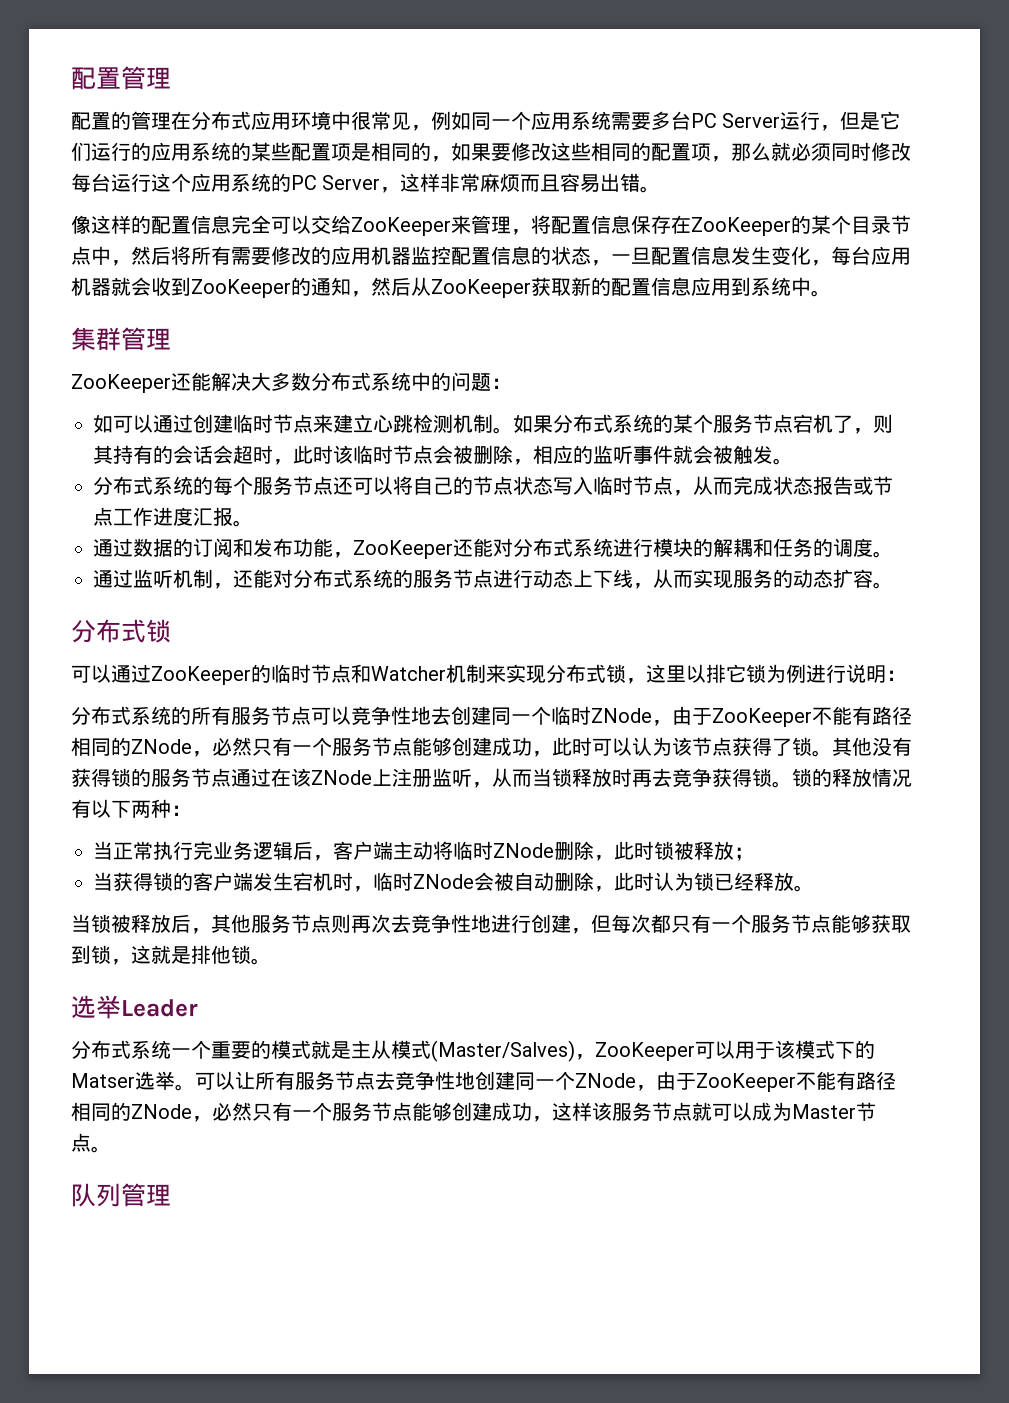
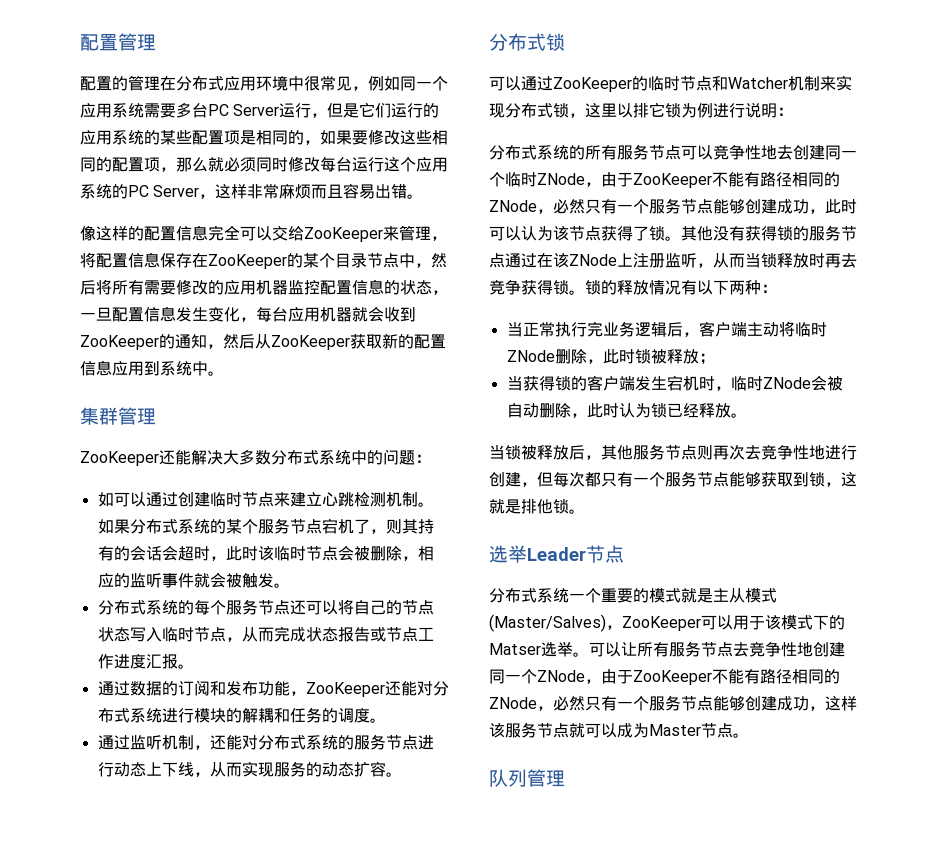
(198, 1008) none -> [586,545,624,563] 节点

